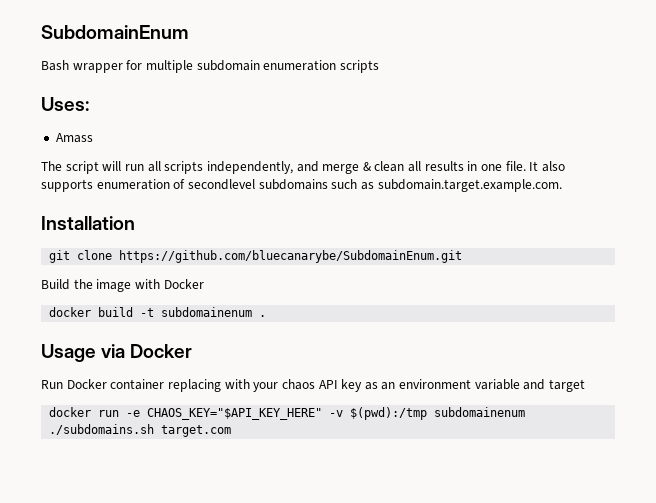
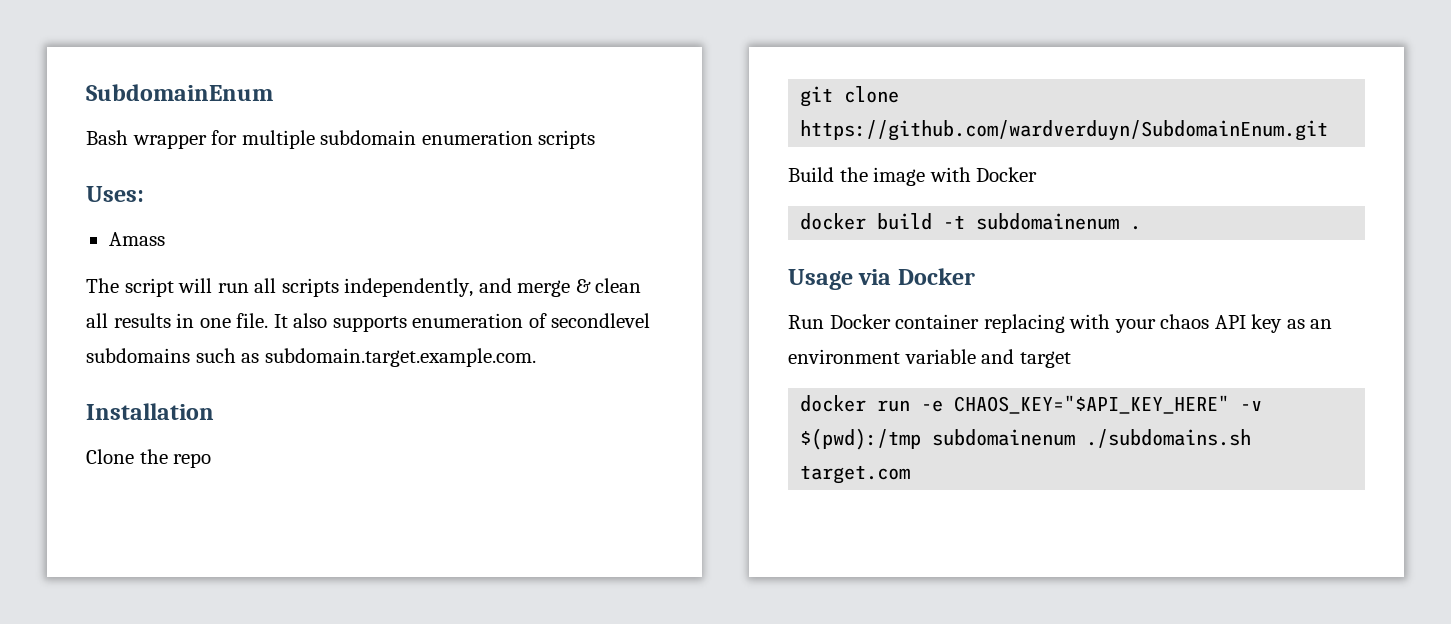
(135, 223) none -> [86,449,212,468] // Clone the repo
[119,250,463,263] https://github.com/bluecanarybe/SubdomainEnum.git -> [800,120,1329,141] https://github.com/wardverduyn/SubdomainEnum.git

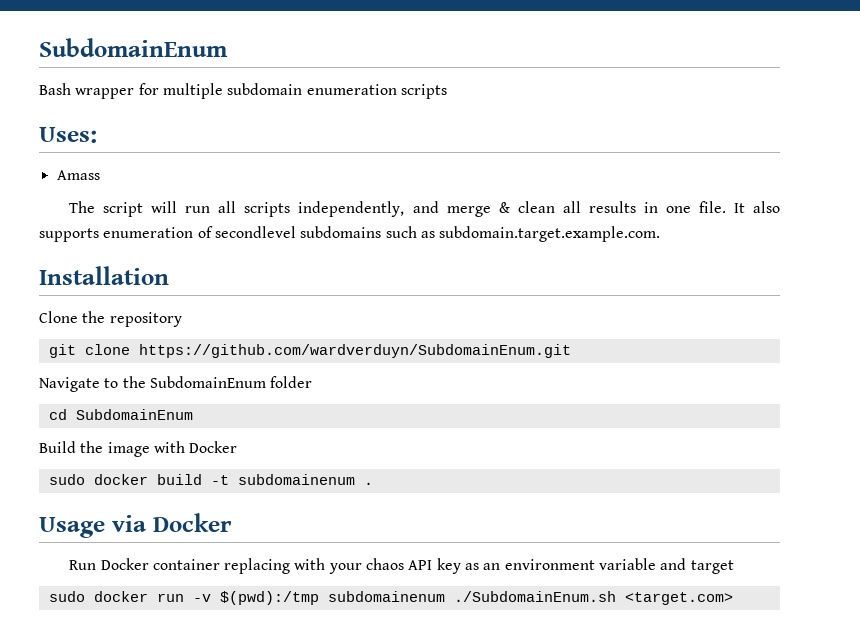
[173,453,212,468] repo -> [109,312,182,327] repository
(1329, 130) none -> [39,376,313,392] [48,409,193,420] // Navigate to the SubdomainEnum folder // cd SubdomainEnum
(1038, 174) none -> [48,474,85,485] sudo
(1071, 359) none -> [48,591,85,602] sudo
[921,395,1230,414] -e CHAOS_KEY="$API_KEY_HERE" -> (184, 597) none
[1086,429,1252,448] [800,465,911,484] ./subdomains.sh target.com -> [453,591,733,605] ./SubdomainEnum.sh <target.com>

